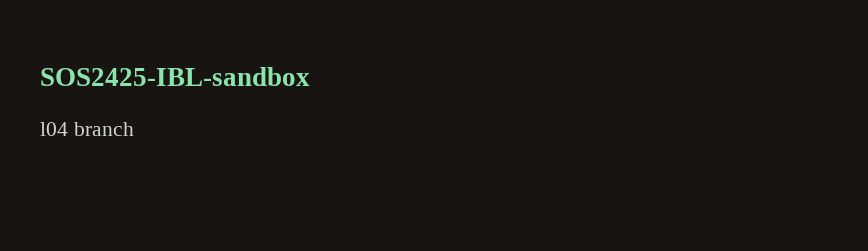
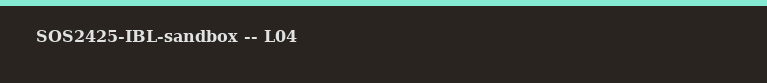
[40,122,134,136] // l04 branch -> [244,30,297,42] -- L04

